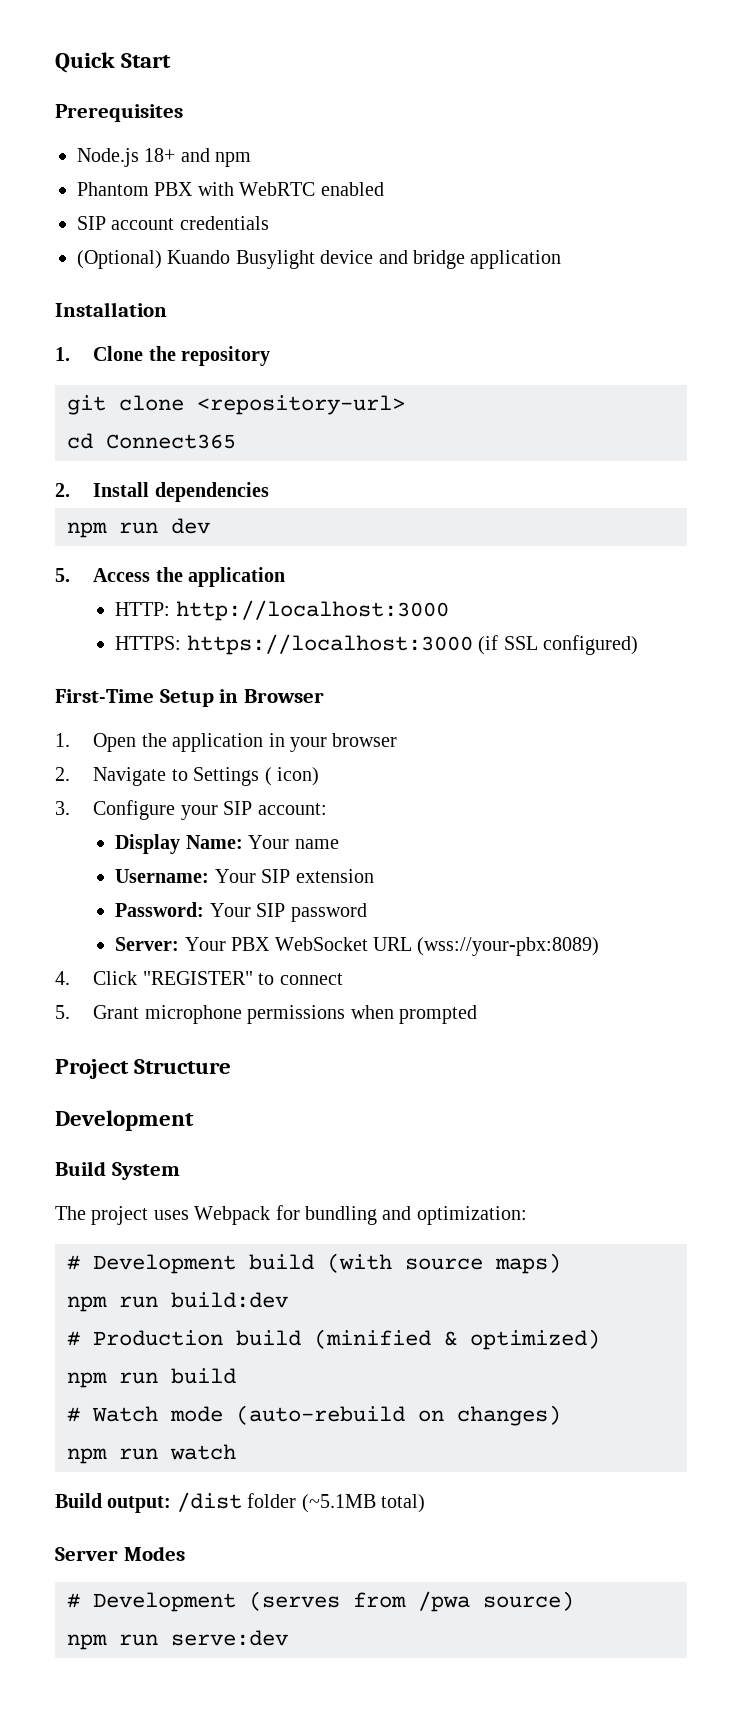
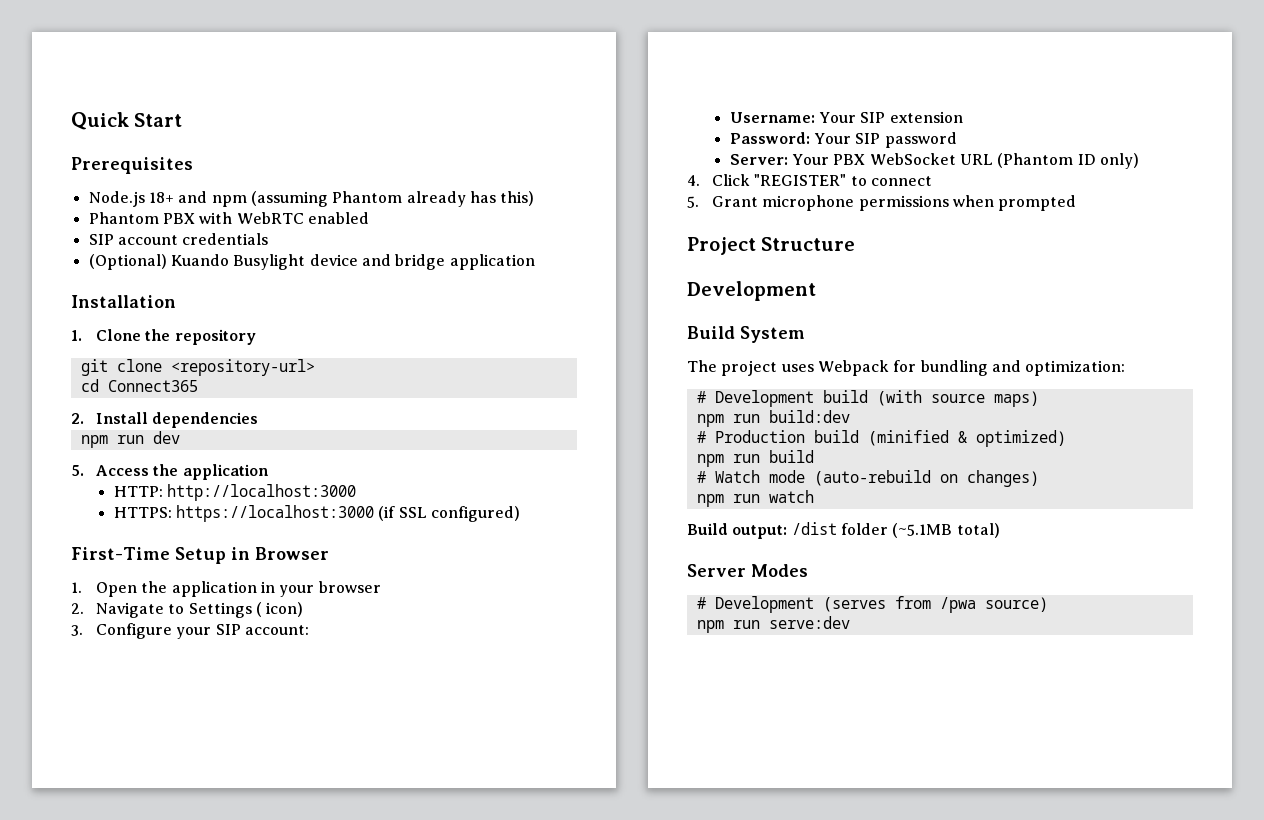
(252, 159) none -> [250,191,535,207] (assuming Phantom already has this)
[115,834,339,854] // Display Name: Your name -> (309, 630) none
[417,937,600,956] (wss://your-pbx:8089) -> [997,153,1139,169] (Phantom ID only)

